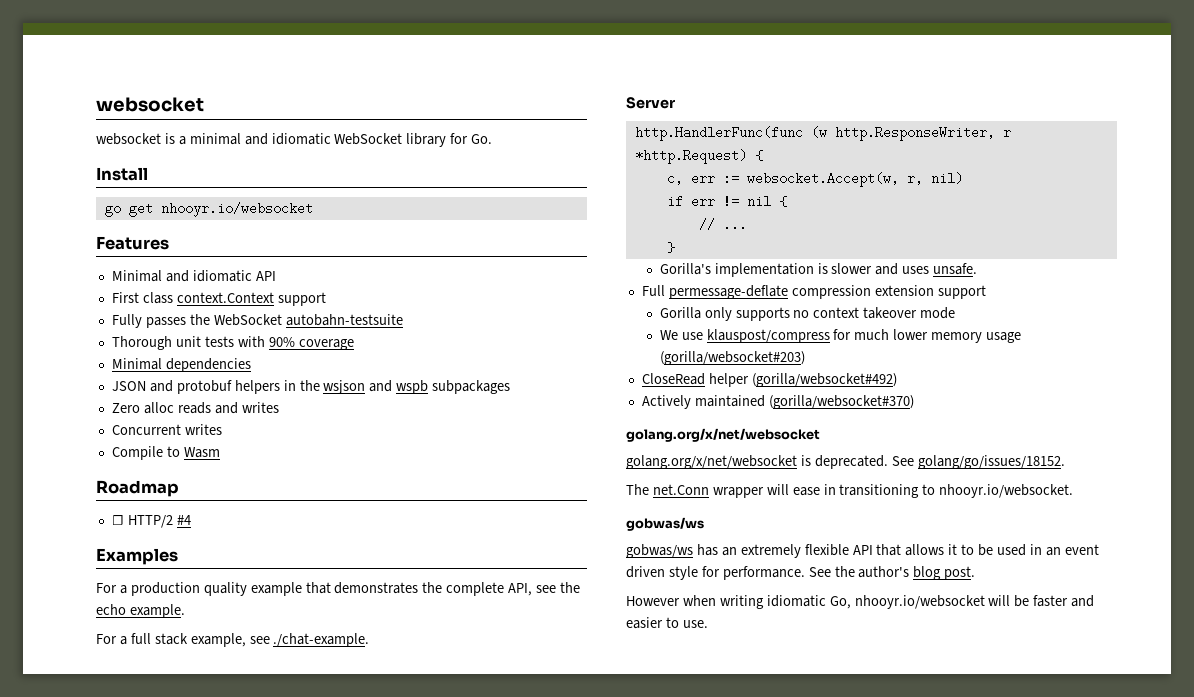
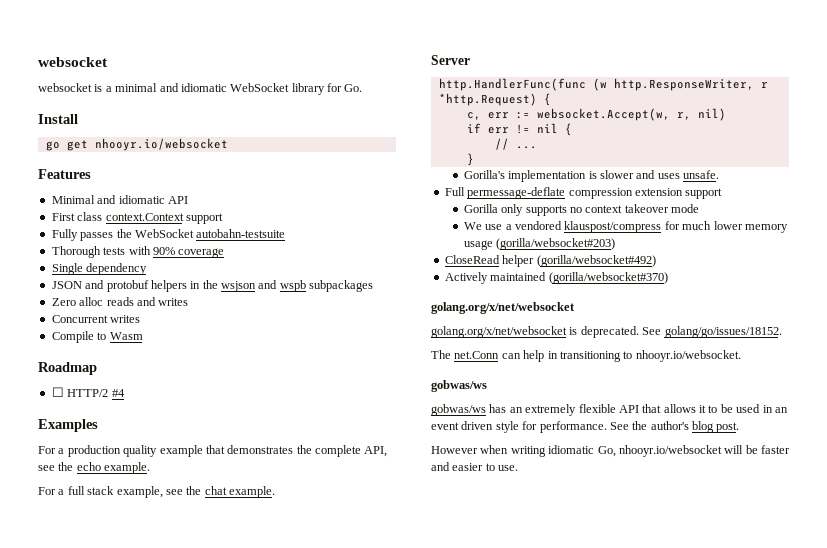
[175,336,201,347] unit -> (101, 252) none
[111,358,251,372] Minimal dependencies -> [51,263,148,275] Single dependency
[273,633,370,647] ./chat-example. -> [186,486,275,498] the chat example.
(703, 336) none -> [505,221,563,230] a vendored
[712,484,820,498] wrapper will ease -> [501,350,545,362] can help

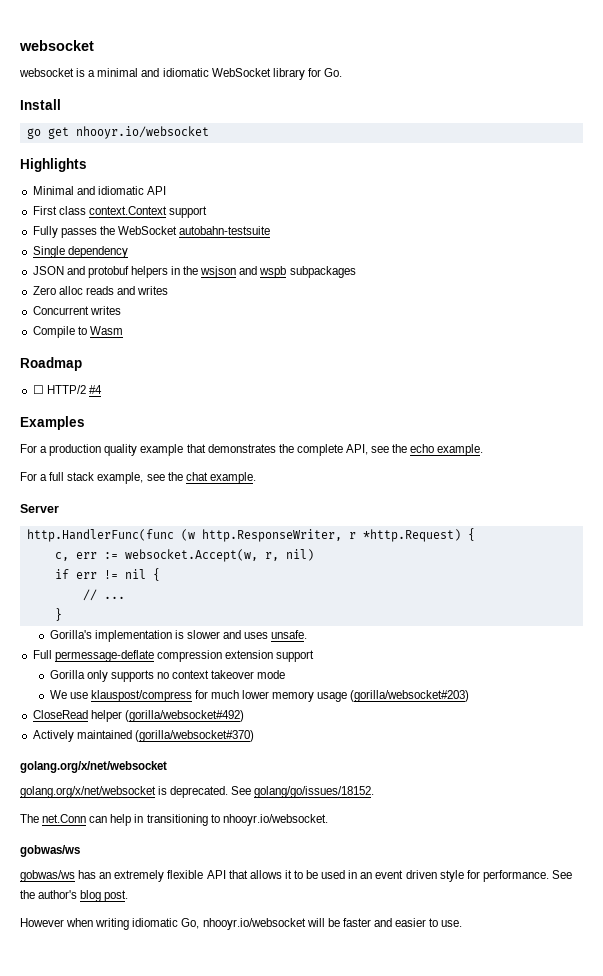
[38,169,91,179] Features -> [20,158,87,172] Highlights
[51,246,225,258] // Thorough tests with 90% coverage -> (271, 230) none
[505,221,563,230] a vendored -> (88, 695) none

